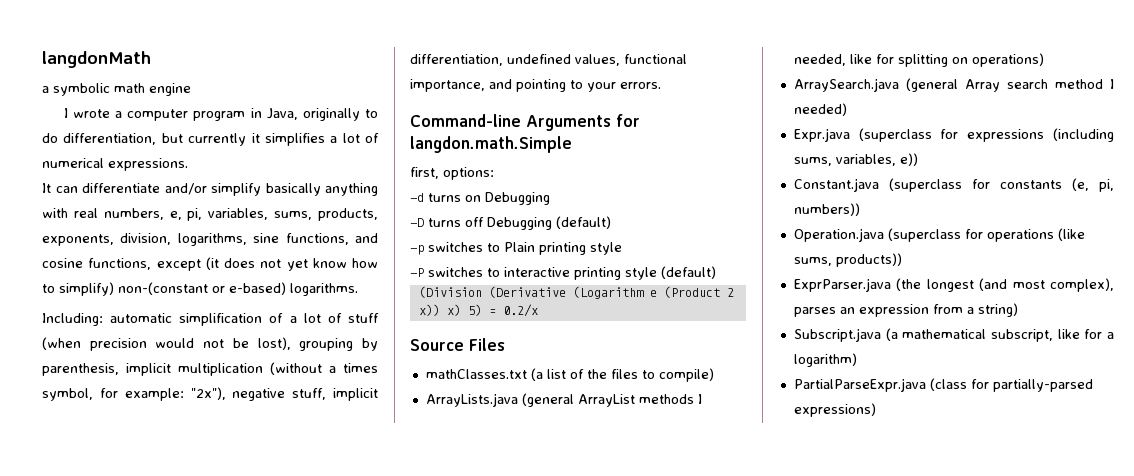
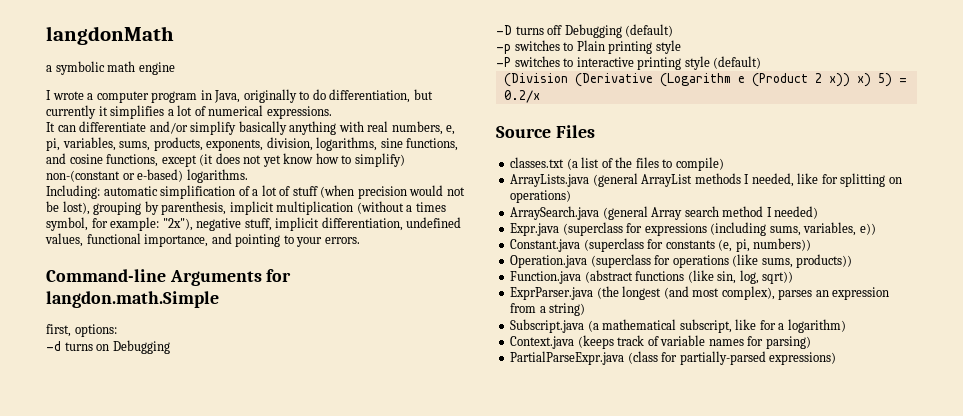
[425,369,527,379] mathClasses.txt -> [510,157,565,168] classes.txt
(902, 260) none -> [510,270,794,284] // Function.java (abstract functions (like sin, log, sqrt))
(857, 360) none -> [510,335,811,349] // Context.java (keeps track of variable names for parsing)

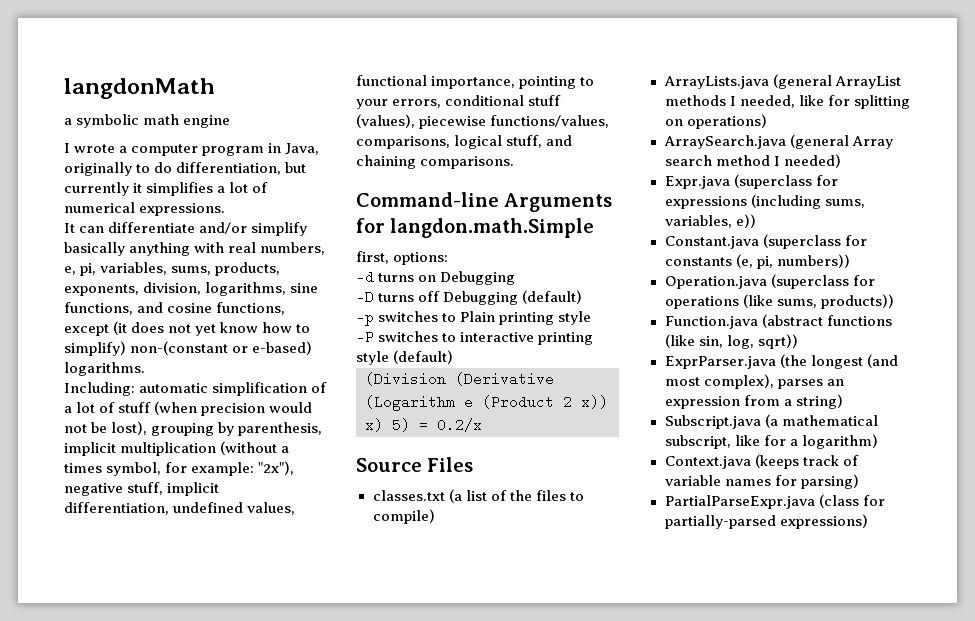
[211,233,232,244] and -> (516, 82) none
[324,237,360,244] errors. -> [392,95,562,108] [356,114,610,129] [356,135,573,149] [356,155,515,169] errors, conditional stuff (values), piecewise functions/values, comparisons, logical stuff, and chaining comparisons.

